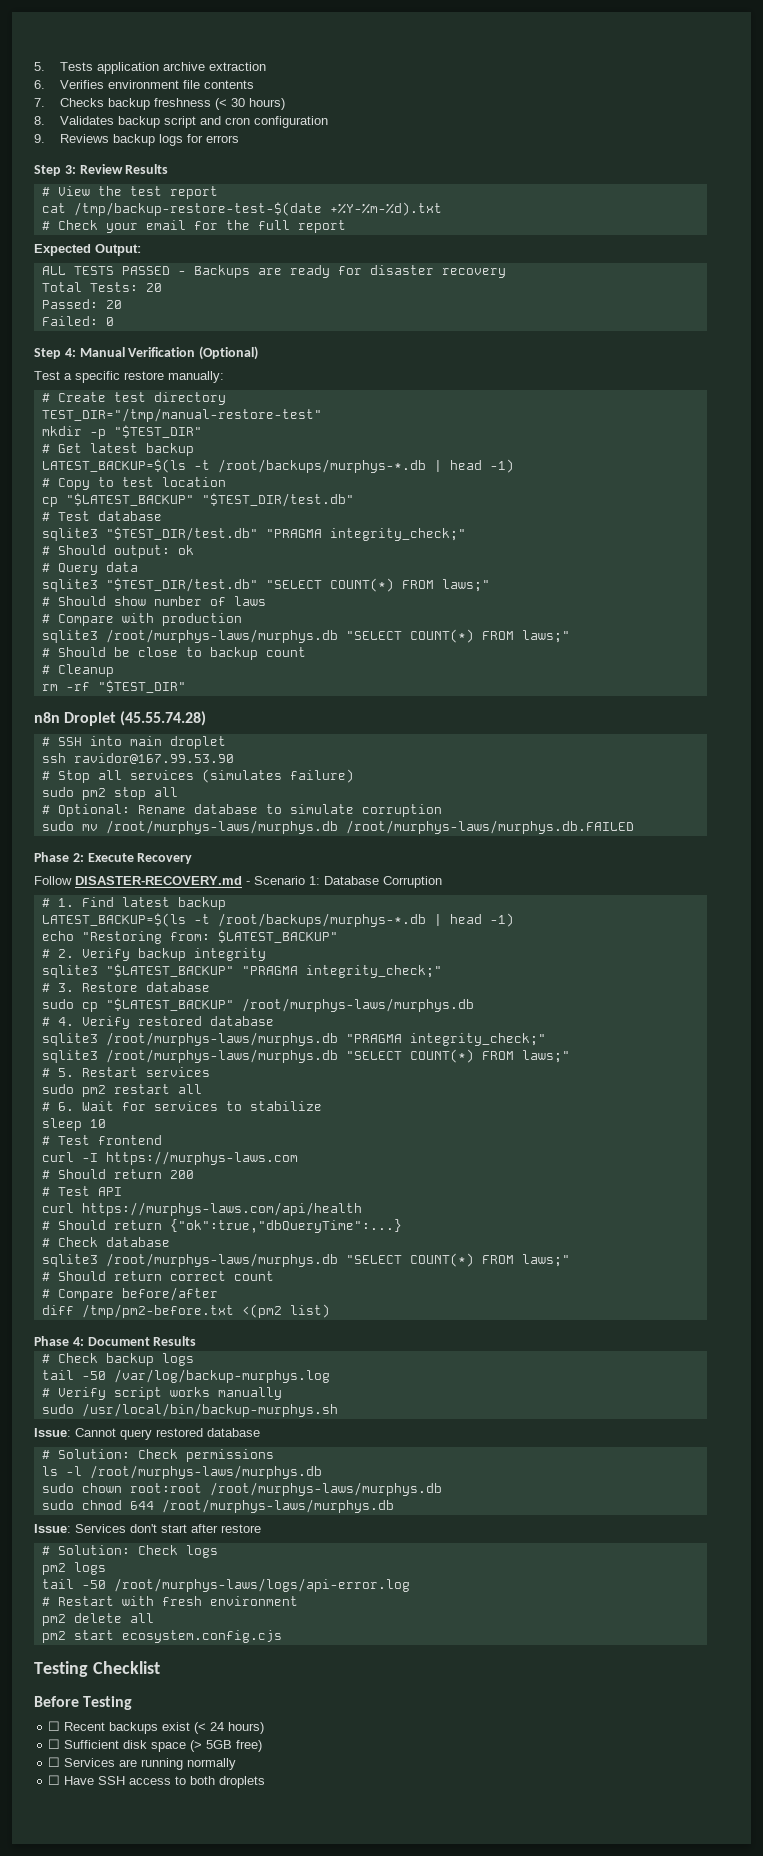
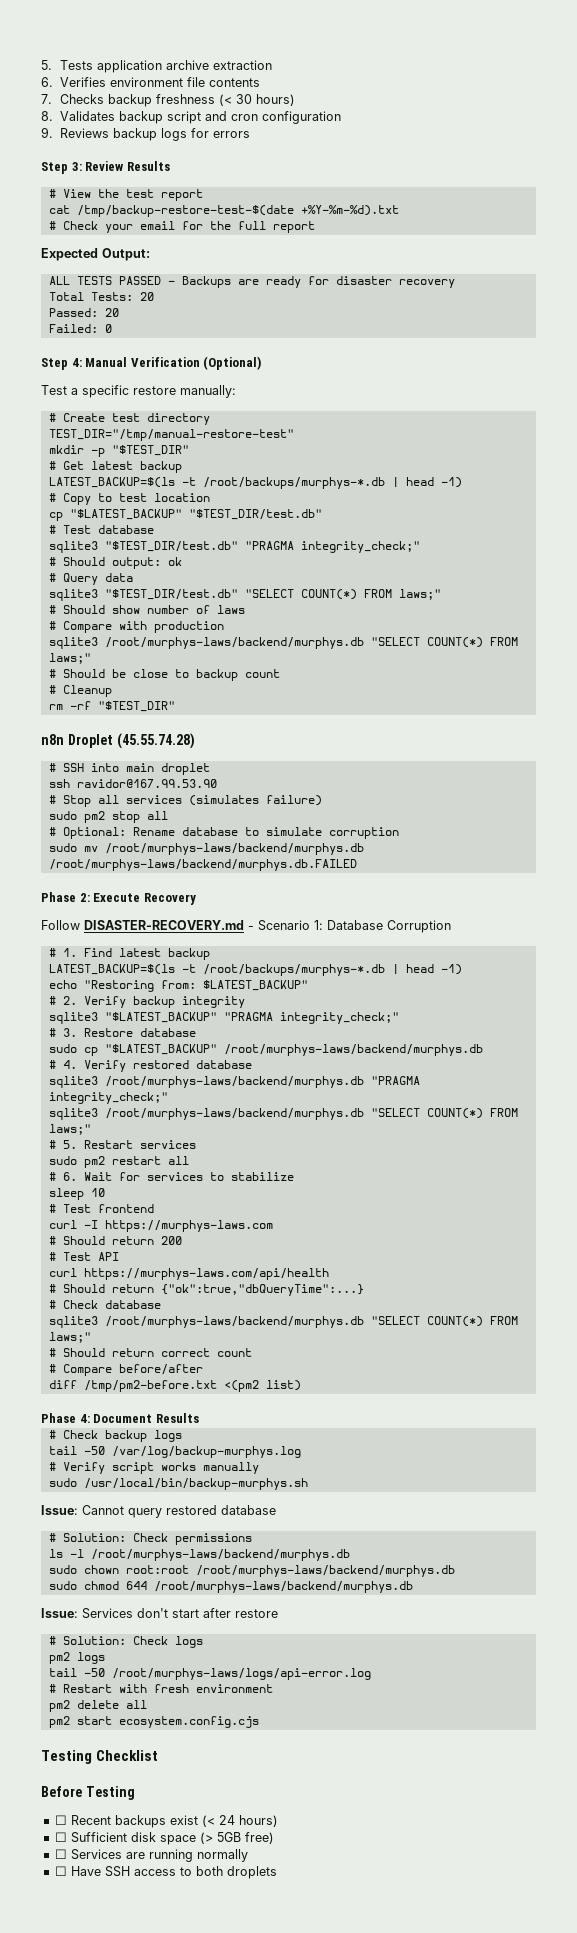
[105,629,338,643] /root/murphys-laws/murphys.db -> [104,637,364,649] /root/murphys-laws/backend/murphys.db
[105,820,634,834] /root/murphys-laws/murphys.db /root/murphys-laws/murphys.db.FAILED -> [104,843,364,855] [48,859,357,871] /root/murphys-laws/backend/murphys.db /root/murphys-laws/backend/murphys.db.FAILED
[241,998,474,1012] /root/murphys-laws/murphys.db -> [223,1044,483,1056] /root/murphys-laws/backend/murphys.db
[105,1032,338,1046] /root/murphys-laws/murphys.db -> [104,1076,364,1088] /root/murphys-laws/backend/murphys.db
[105,1049,338,1063] /root/murphys-laws/murphys.db -> [104,1108,364,1120] /root/murphys-laws/backend/murphys.db
[105,1253,338,1267] /root/murphys-laws/murphys.db -> [104,1316,364,1328] /root/murphys-laws/backend/murphys.db
[89,1465,322,1479] /root/murphys-laws/murphys.db -> [90,1549,350,1561] /root/murphys-laws/backend/murphys.db
[209,1482,442,1496] /root/murphys-laws/murphys.db -> [195,1565,455,1577] /root/murphys-laws/backend/murphys.db
[161,1499,394,1513] /root/murphys-laws/murphys.db -> [153,1581,413,1593] /root/murphys-laws/backend/murphys.db

